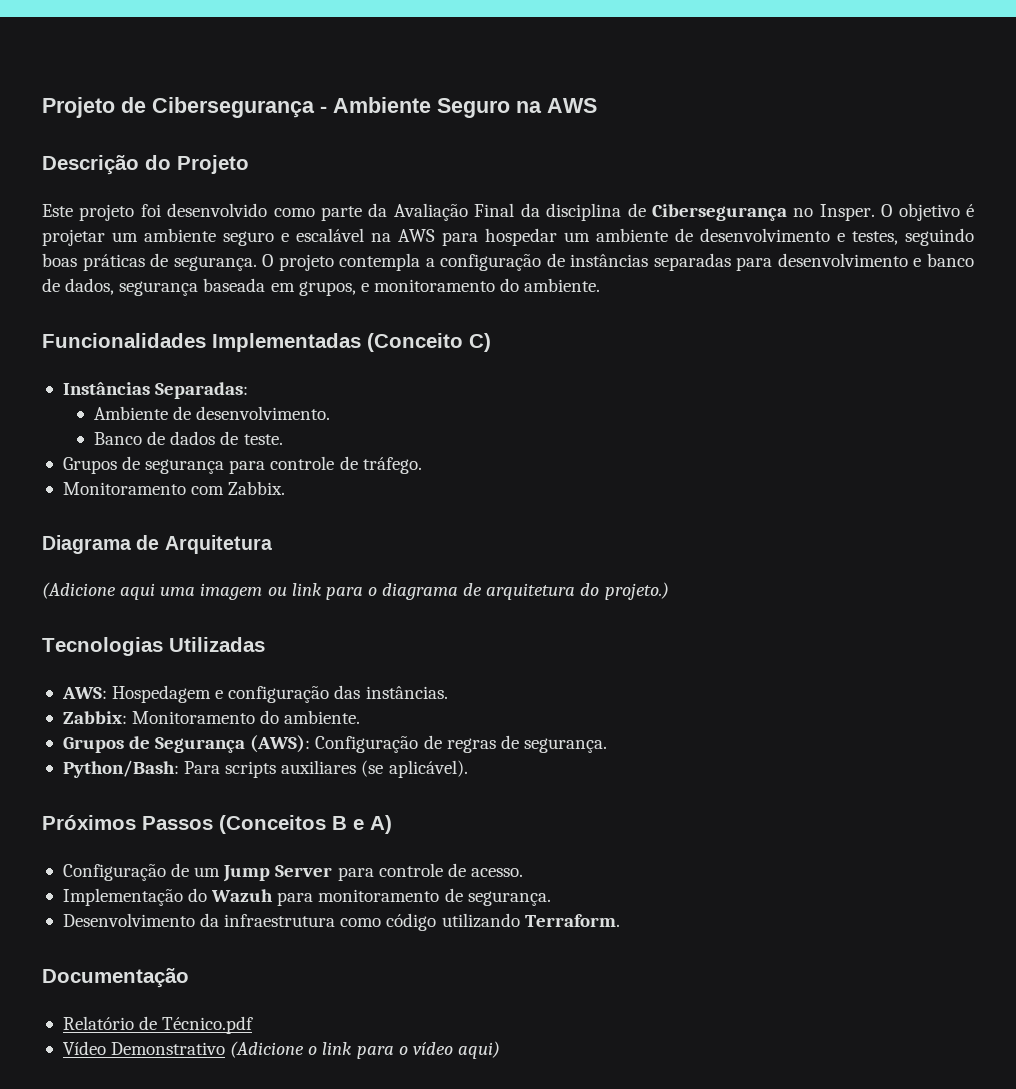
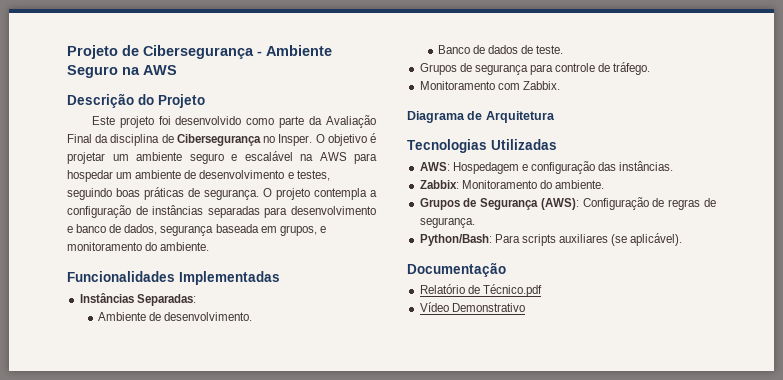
[367,333,491,352] (Conceito C) -> (280, 278) none
[42,582,669,600] // (Adicione aqui uma imagem ou link para o diagrama de arquitetura do projeto.) -> (555, 117) none
[42,815,392,834] [62,863,523,882] [62,888,551,906] [62,913,620,931] // Próximos Passos (Conceitos B e A) // Configuração de um Jump Server para controle de acesso. // Implementação do Wazuh para monitoramento de segurança. // Desenvolvimento da infraestrutura como código utilizando Terraform. -> (683, 239) none
[230,1041,500,1059] (Adicione o link para o vídeo aqui) -> (525, 307) none

